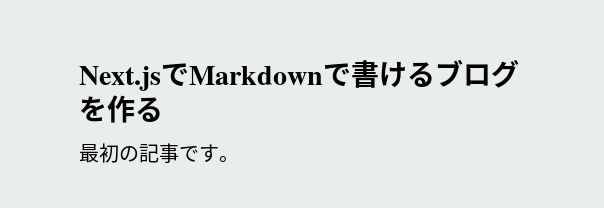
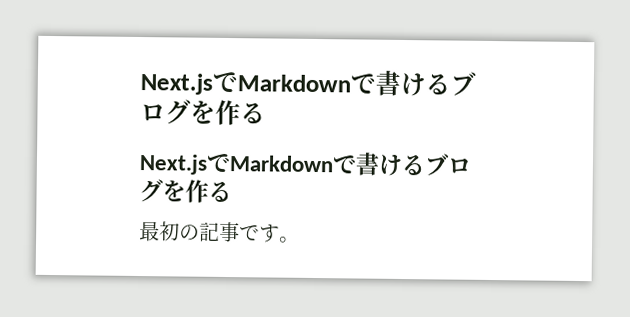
[79,59,519,91] [79,95,163,123] Next.jsでMarkdownで書けるブログを作る -> [140,70,476,97] [140,99,266,126] [139,152,472,176] [139,179,232,203] Next.jsでMarkdownで書けるブログを作る // Next.jsでMarkdownで書けるブログを作る

